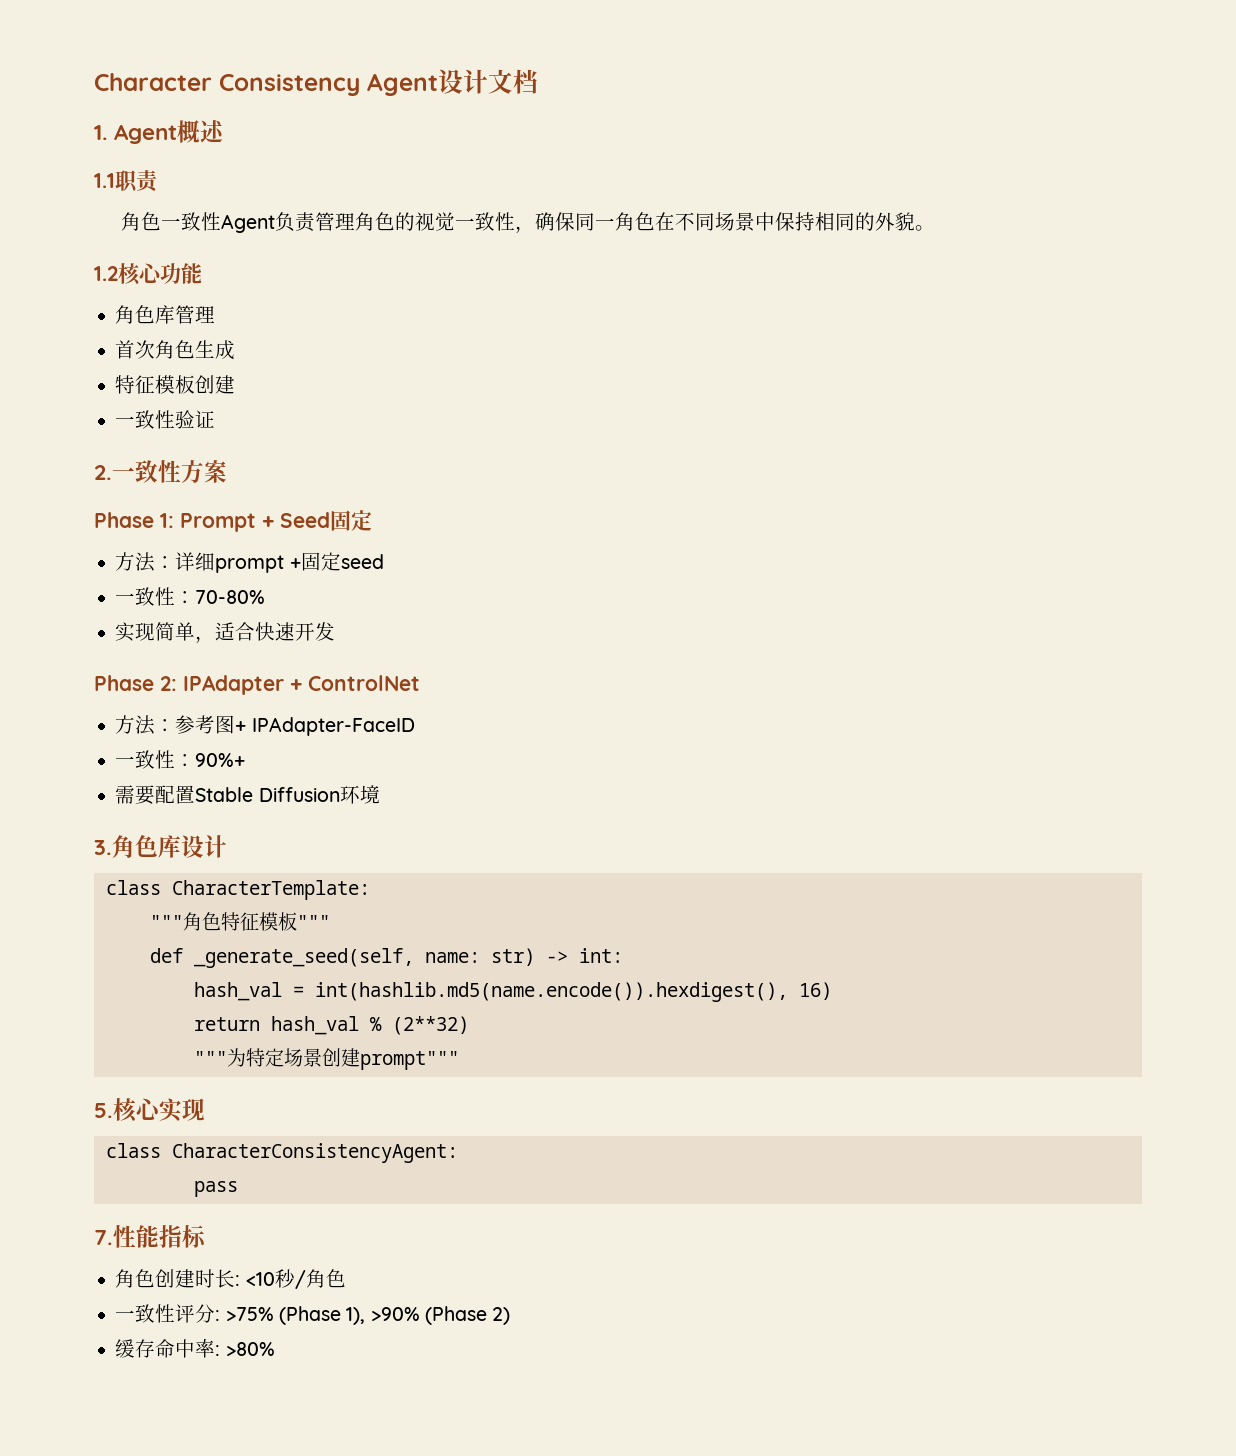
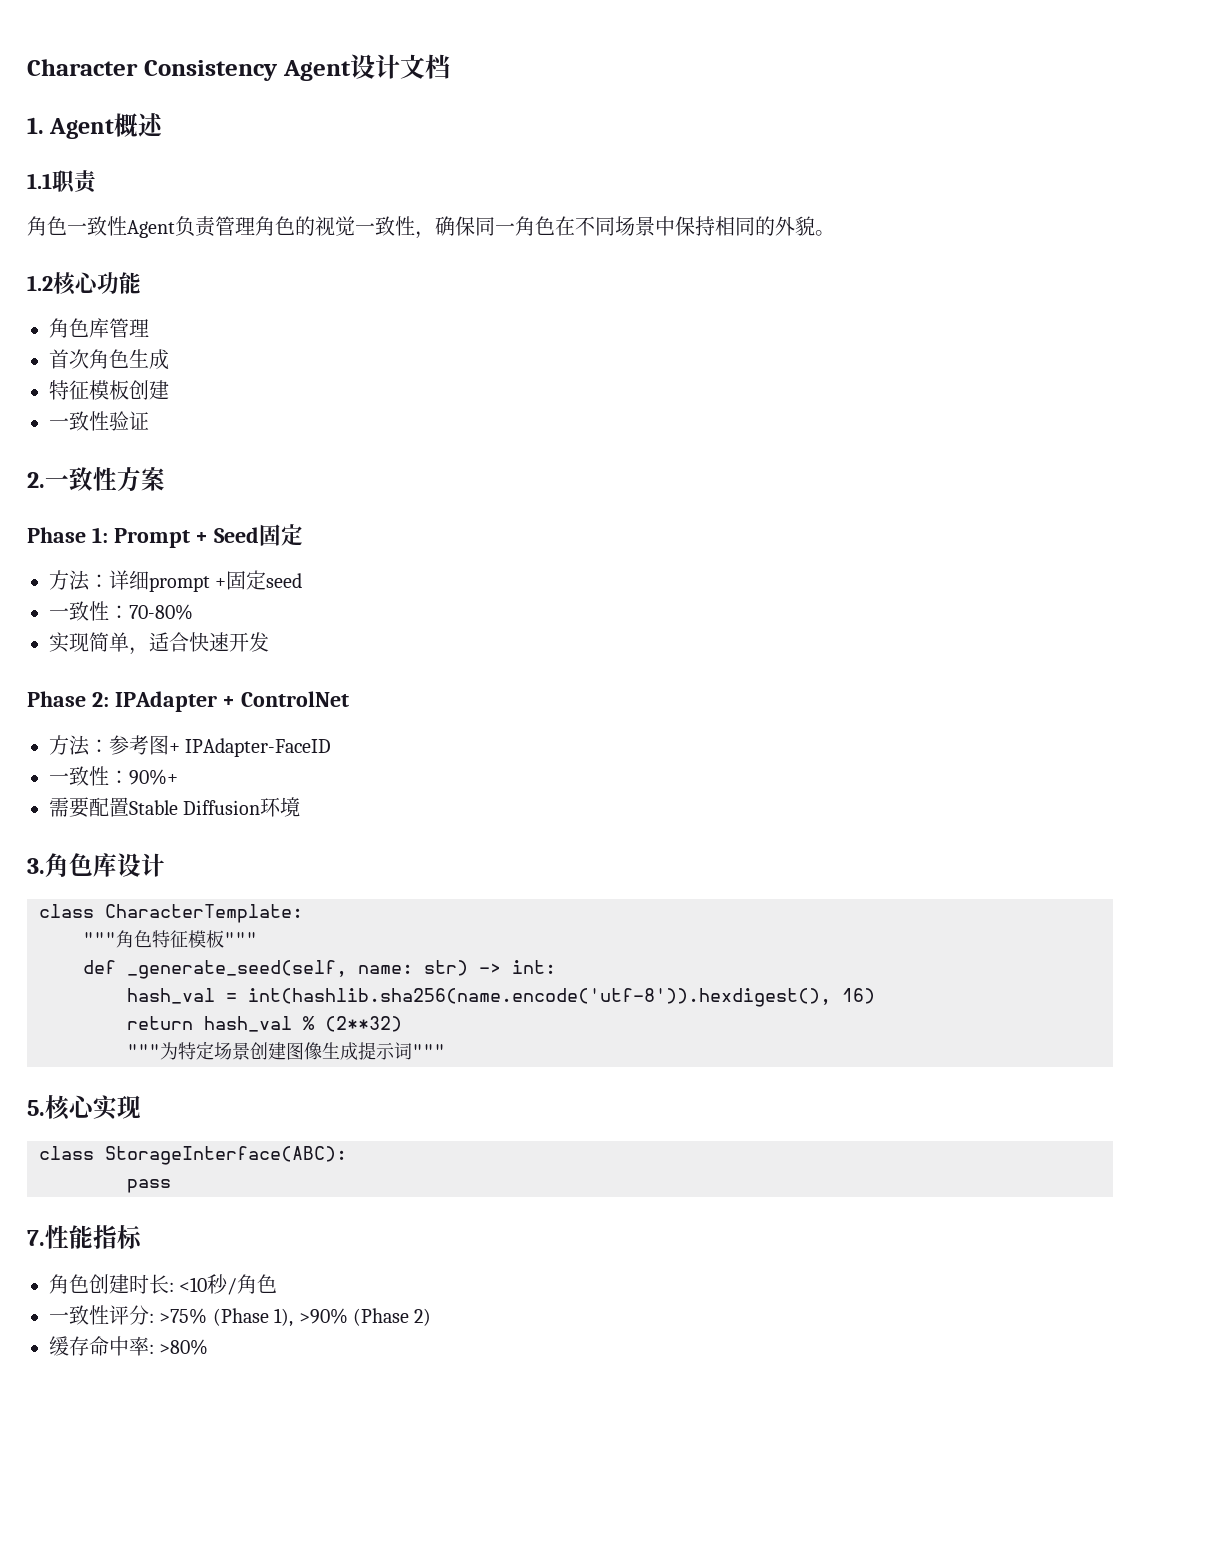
[314,982,788,1002] int(hashlib.md5(name.encode()).hexdigest(), -> [248,988,831,1007] int(hashlib.sha256(name.encode('utf-8')).hexdigest(),
[359,1051,459,1070] prompt""" -> [286,1042,445,1060] 图像生成提示词"""
[171,1143,458,1163] CharacterConsistencyAgent: -> [105,1146,347,1165] StorageInterface(ABC):

